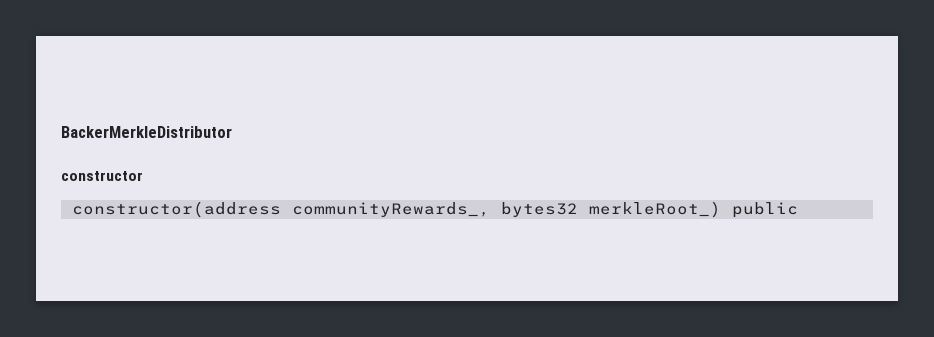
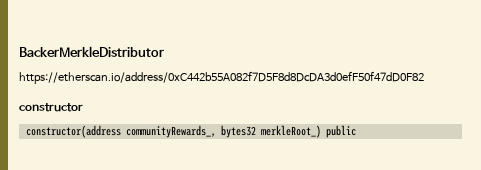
(232, 132) none -> [19,71,424,84] // https://etherscan.io/address/0xC442b55A082f7D5F8d8DcDA3d0efF50f47dD0F82

